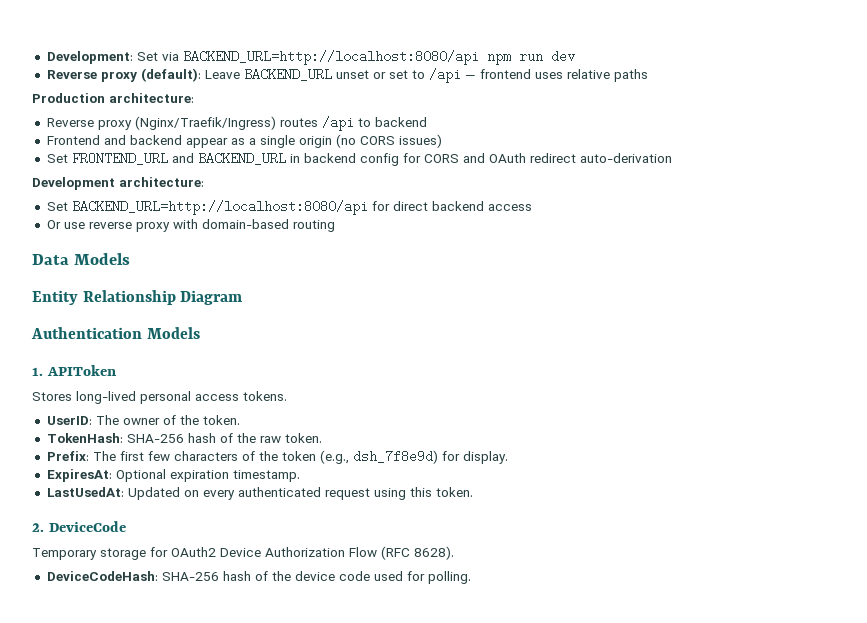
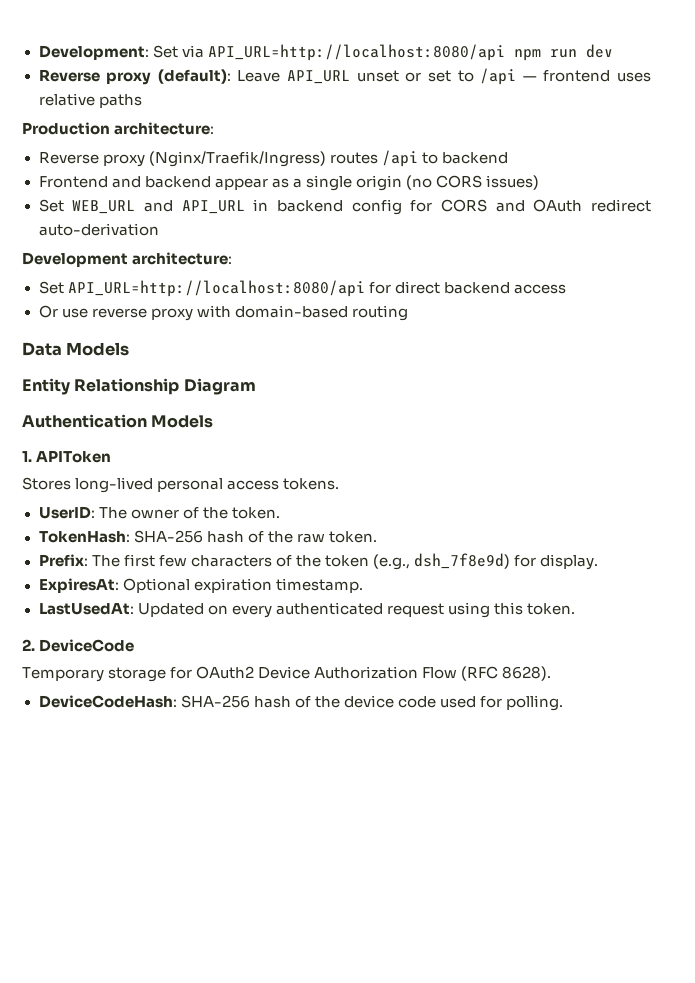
[182,50,479,65] BACKEND_URL=http://localhost:8080/api -> [207,44,505,61] API_URL=http://localhost:8080/api
[243,68,332,81] BACKEND_URL -> [287,70,350,84] API_URL
[71,152,286,165] FRONTEND_URL and BACKEND_URL -> [72,200,245,214] WEB_URL and API_URL
[71,200,368,215] BACKEND_URL=http://localhost:8080/api -> [67,280,365,297] API_URL=http://localhost:8080/api

